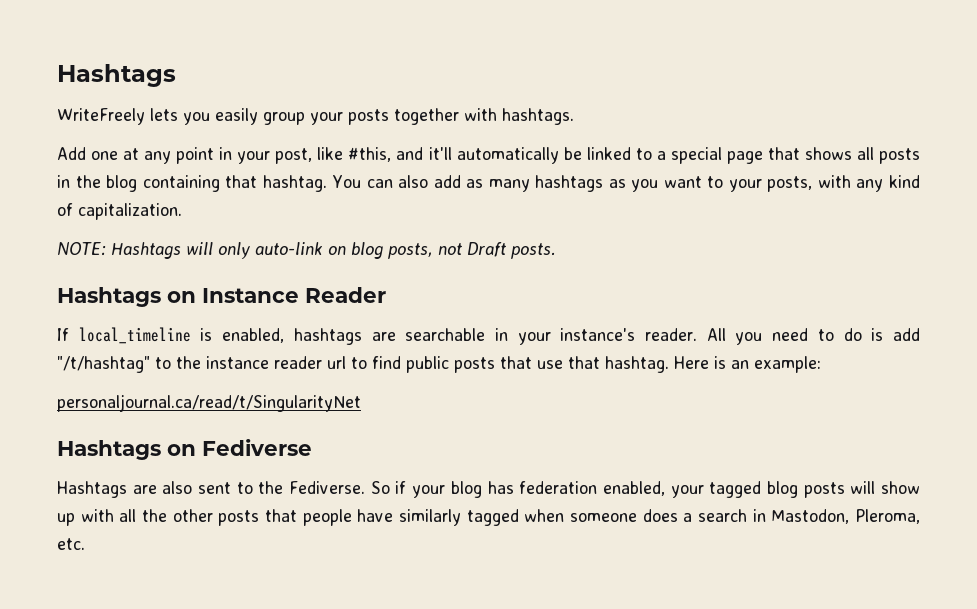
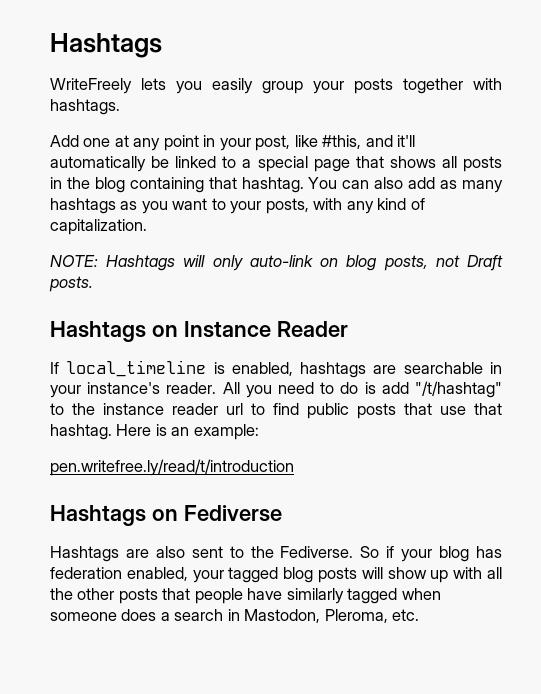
[57,394,361,412] personaljournal.ca/read/t/SingularityNet -> [50,459,294,476] pen.writefree.ly/read/t/introduction

